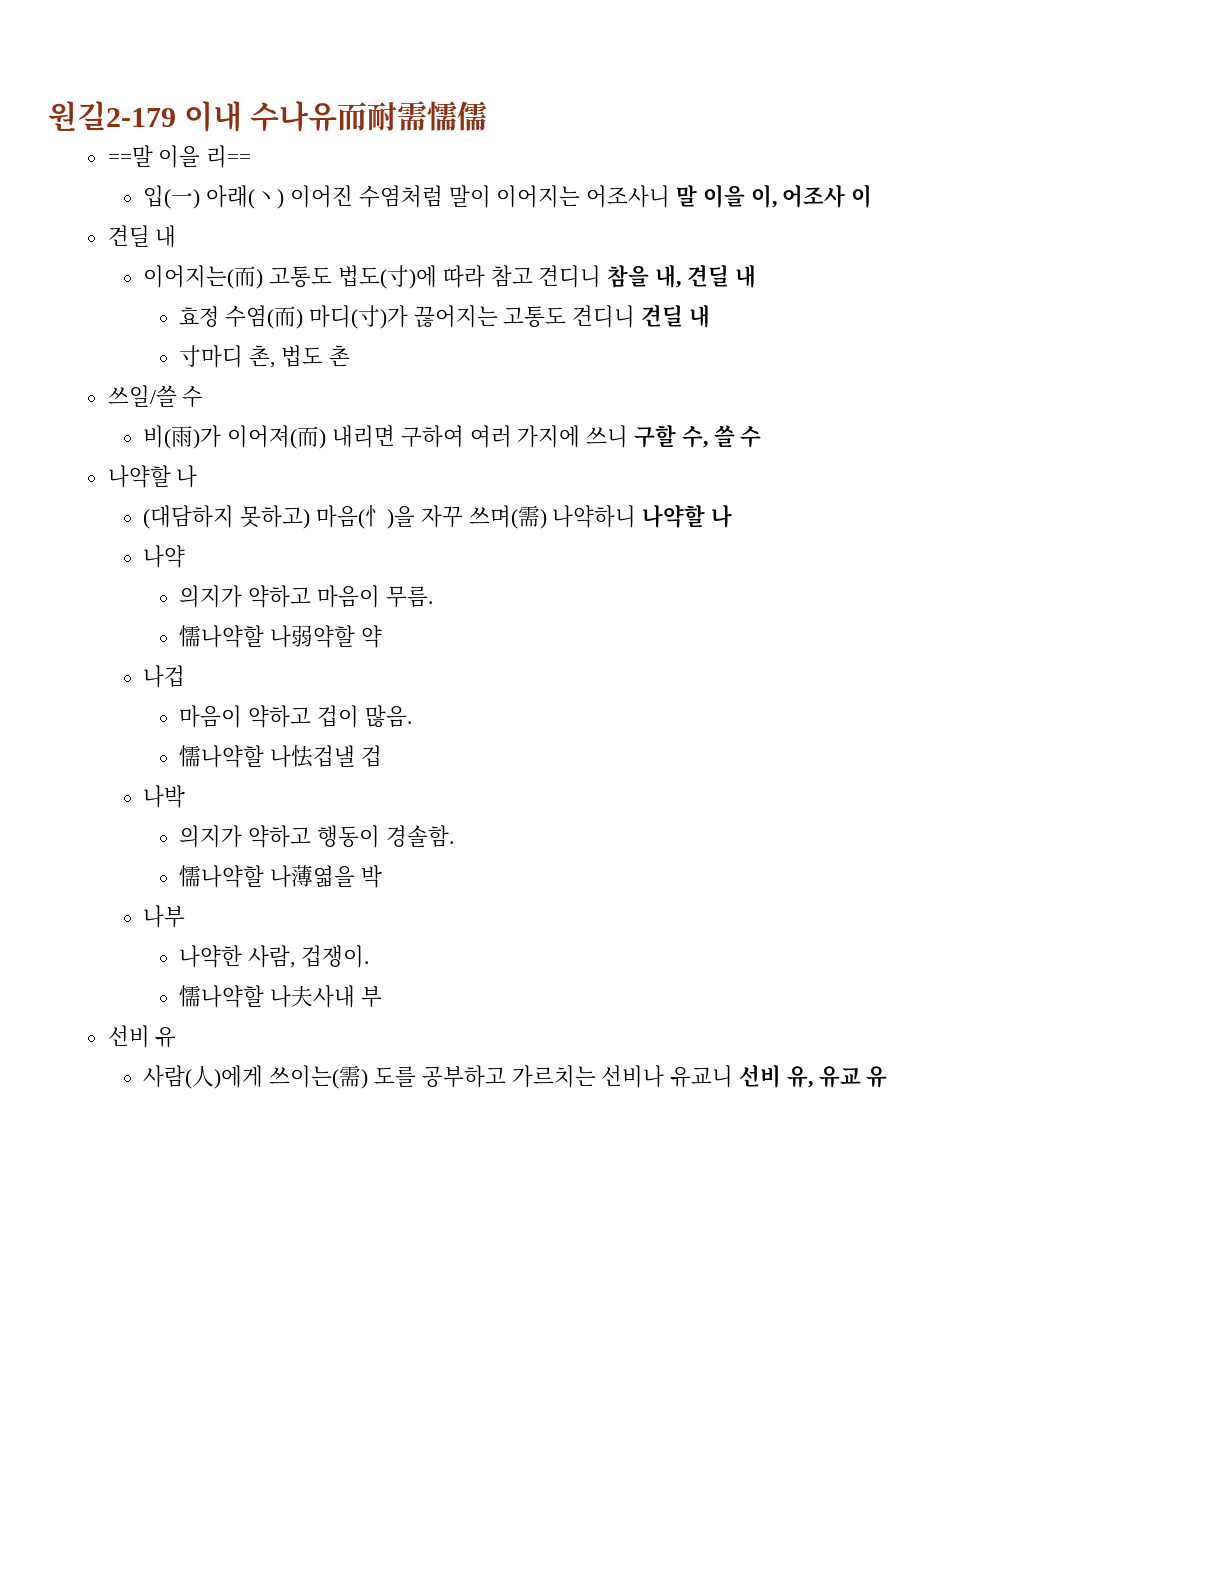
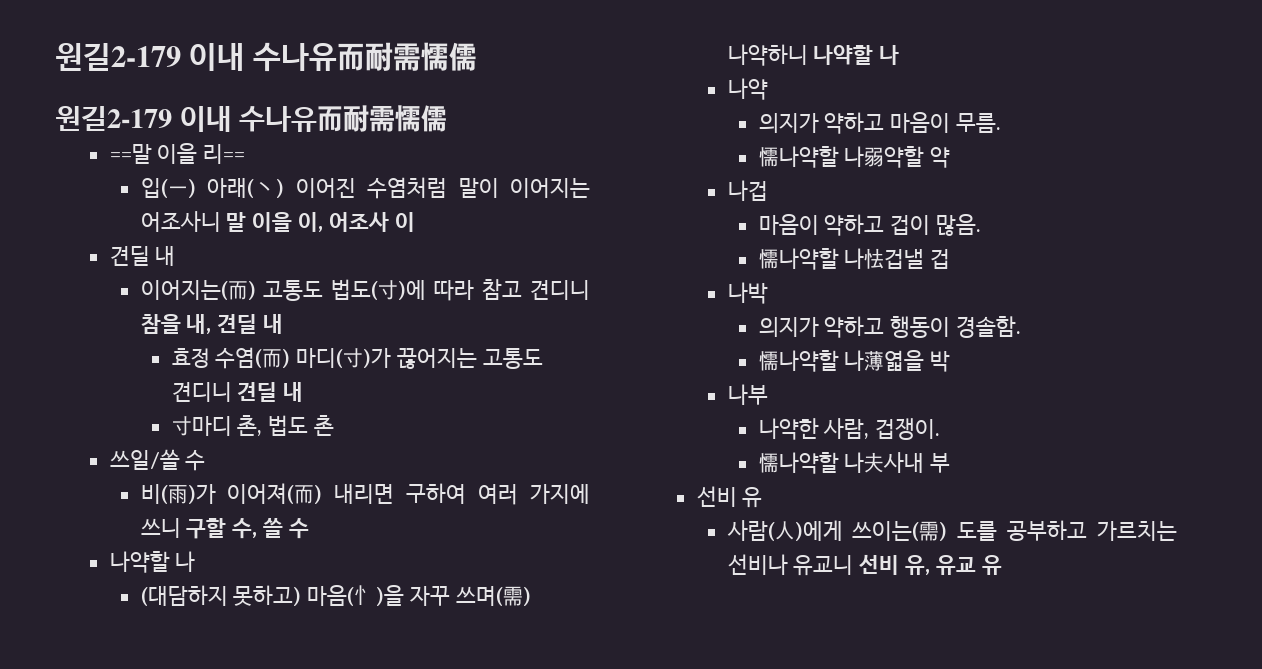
[48,101,488,132] 원길2-179 이내 수나유而耐需懦儒 -> [55,42,478,72] [55,105,448,132] 원길2-179 이내 수나유而耐需懦儒 // 원길2-179 이내 수나유而耐需懦儒

